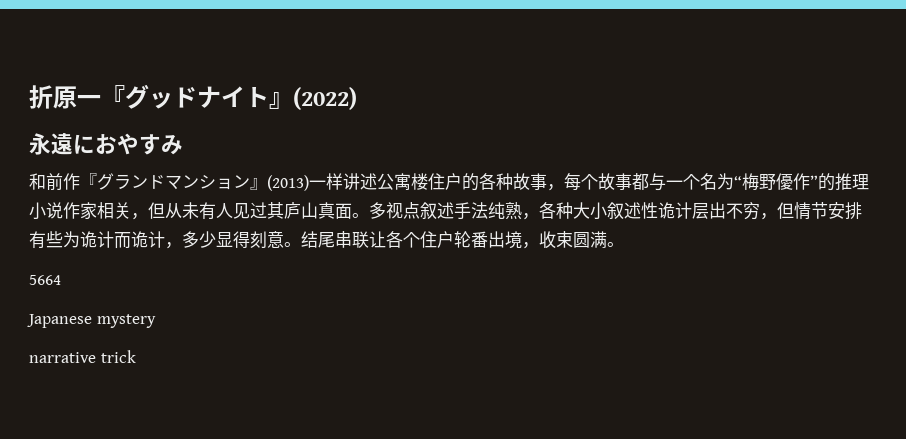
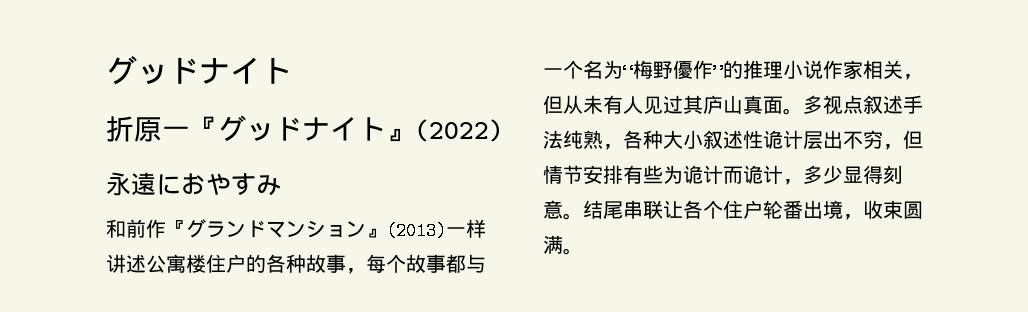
(29, 97) none -> [106,55,292,85] グッドナイト //
[29,275,61,285] [27,314,156,328] [29,350,136,363] // 5664 // Japanese mystery // narrative trick -> (583, 251) none

